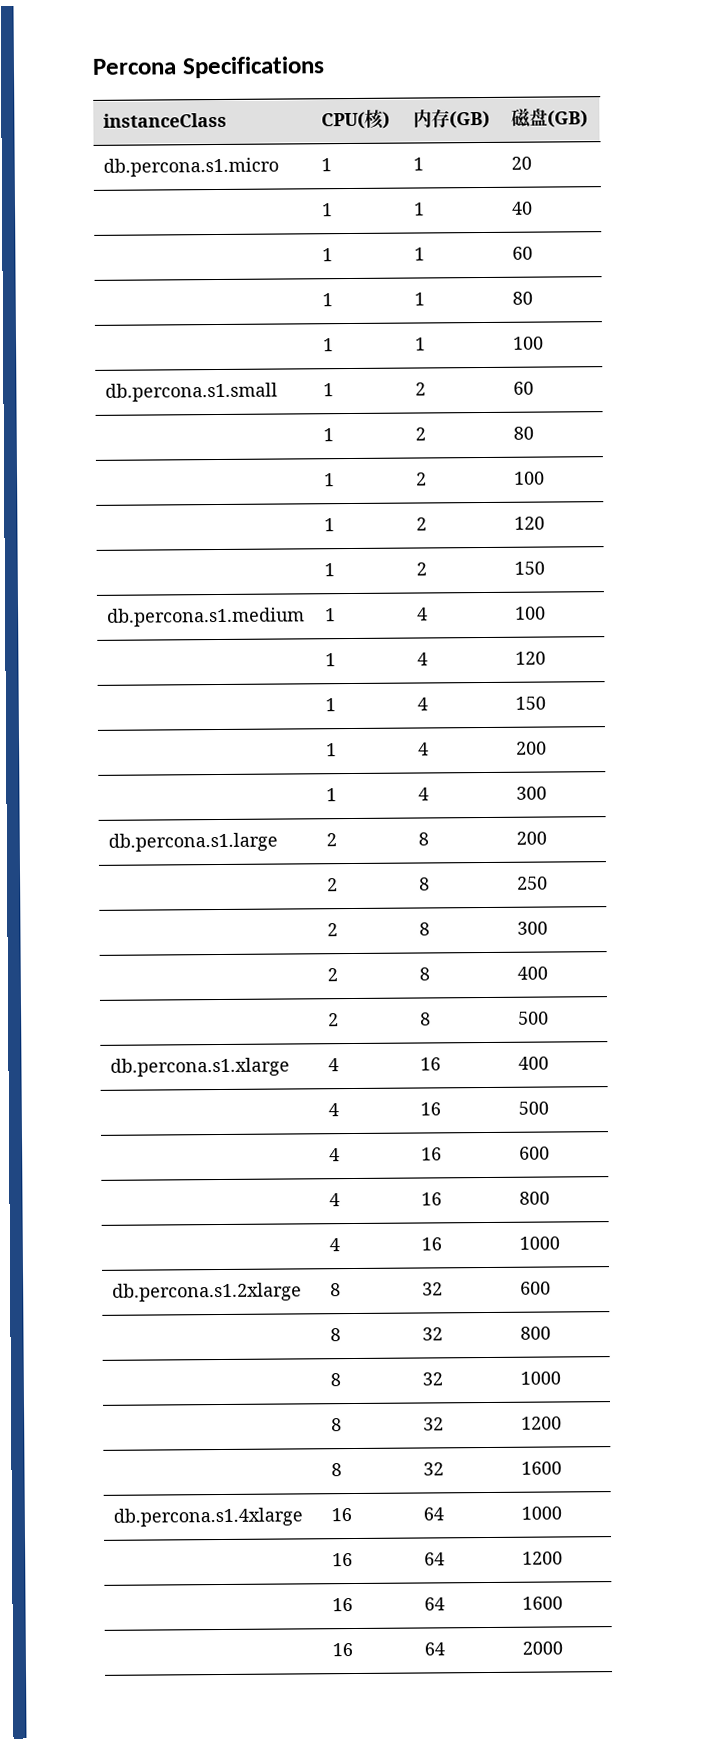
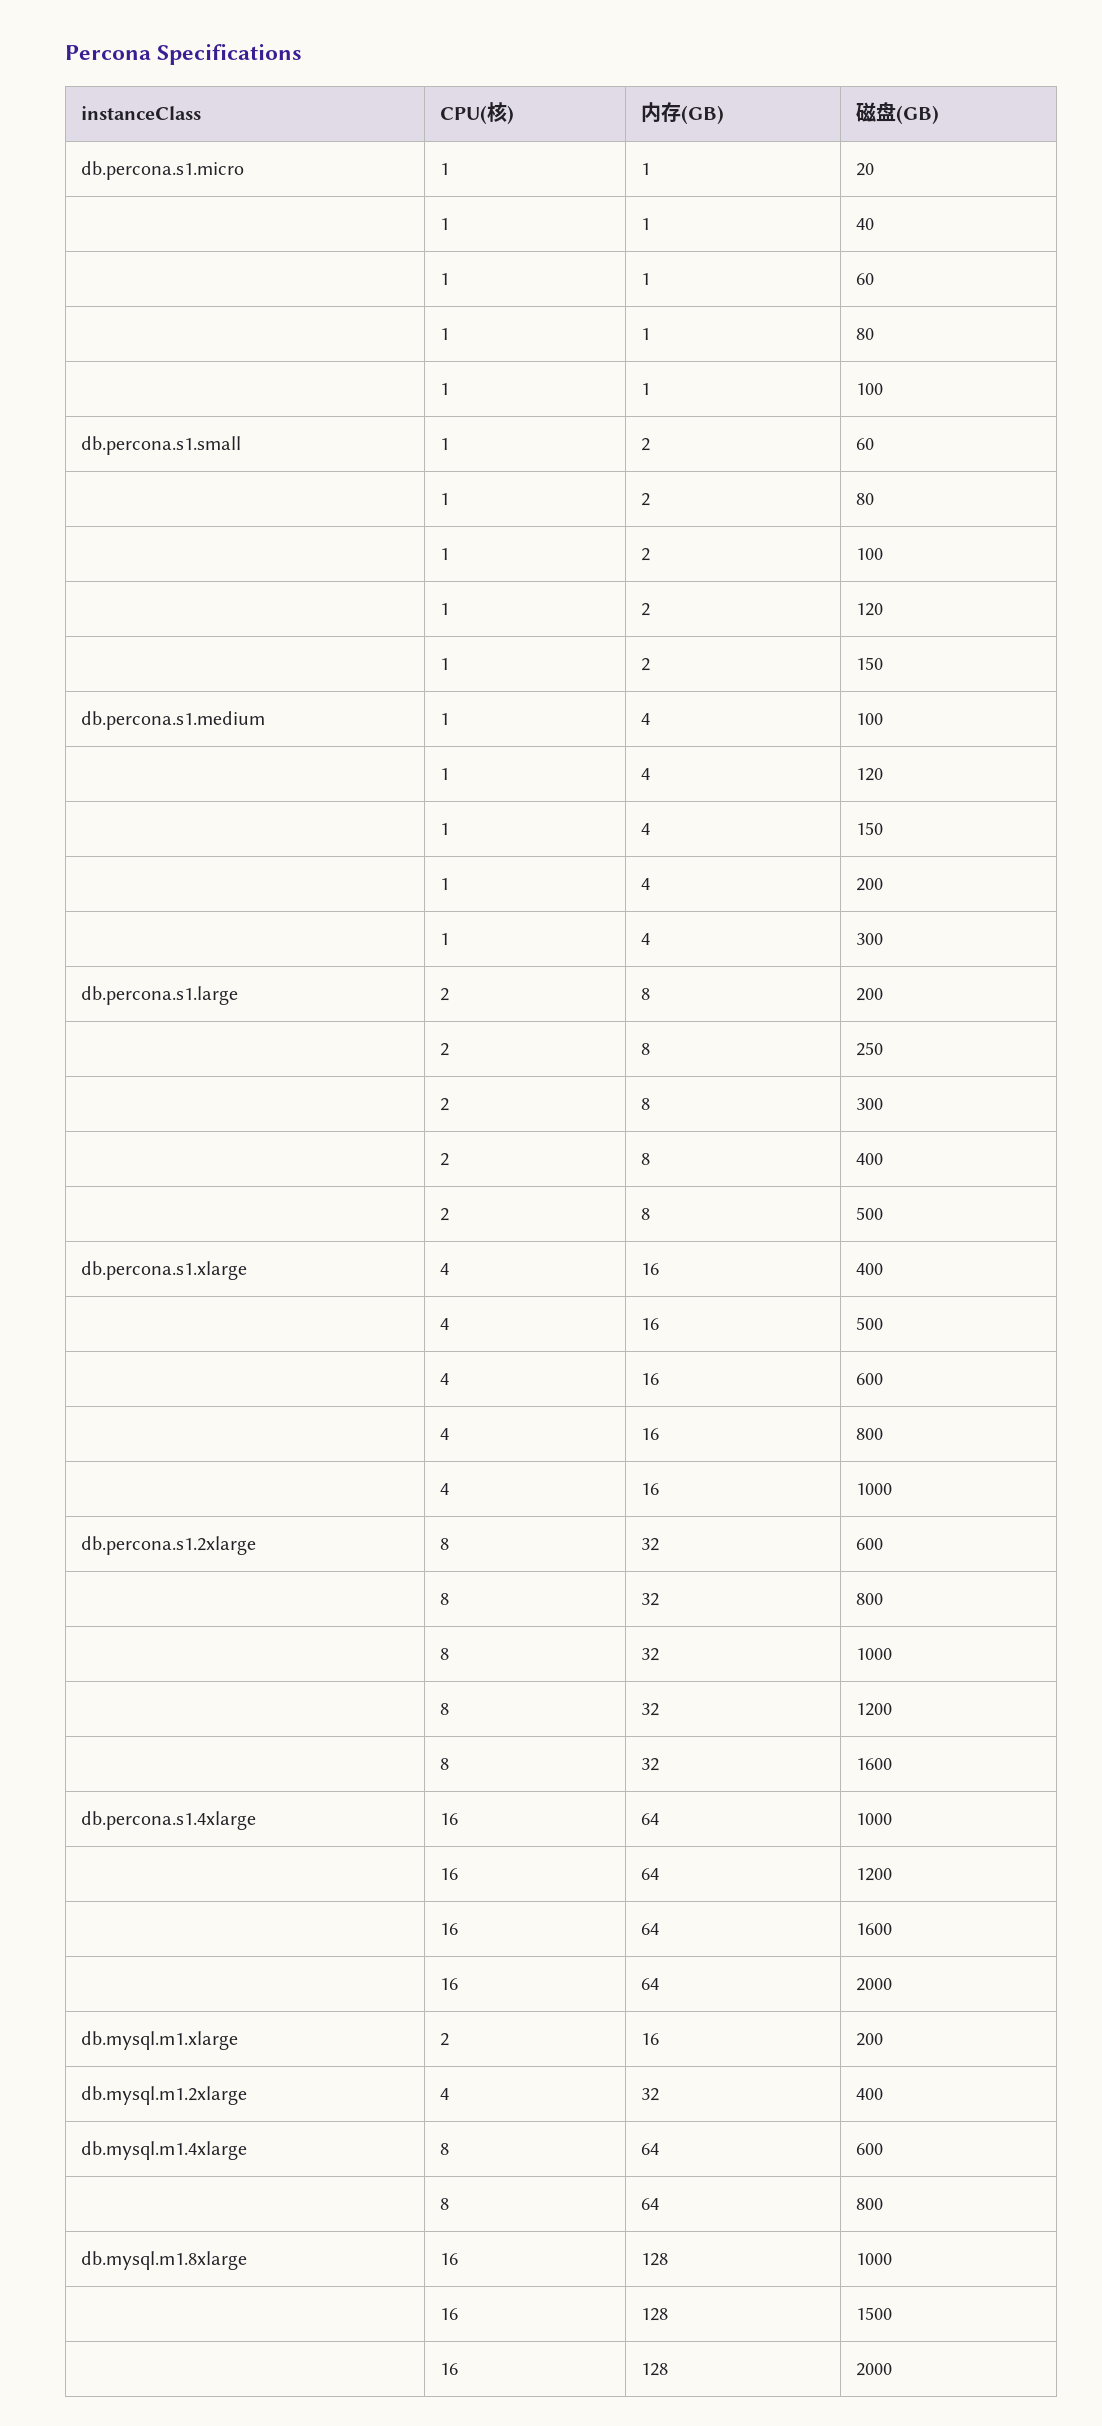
(564, 1648) none -> [80,2031,238,2050] [439,2033,449,2046] [640,2033,659,2045] [855,2033,883,2046] [80,2086,247,2105] [439,2088,449,2100] [640,2088,659,2101] [855,2088,883,2100] [80,2141,247,2160] [439,2143,449,2155] [640,2143,659,2155] [855,2143,883,2155] [439,2198,449,2210] [640,2198,659,2210] [855,2198,883,2210] [80,2251,247,2270] [439,2253,458,2265] [640,2253,668,2266] [855,2253,892,2265] [439,2308,458,2320] [640,2308,668,2321] [855,2307,892,2320] [439,2363,458,2375] [640,2363,668,2376] [855,2363,892,2376] // db.mysql.m1.xlarge | 2 | 16 | 200 // db.mysql.m1.2xlarge | 4 | 32 | 400 // db.mysql.m1.4xlarge | 8 | 64 | 600 // | 8 | 64 | 800 // db.mysql.m1.8xlarge | 16 | 128 | 1000 // | 16 | 128 | 1500 // | 16 | 128 | 2000

